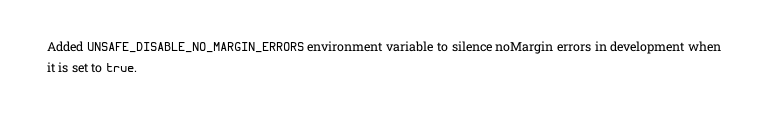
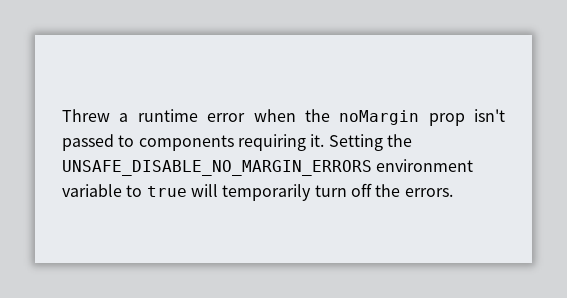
[47,41,721,54] [47,62,137,73] Added UNSAFE_DISABLE_NO_MARGIN_ERRORS environment variable to silence noMargin errors in development when it is set to true. -> [62,109,505,126] [62,134,412,151] [62,159,474,176] [62,183,453,201] Threw a runtime error when the noMargin prop isn't passed to components requiring it. Setting the UNSAFE_DISABLE_NO_MARGIN_ERRORS environment variable to true will temporarily turn off the errors.

